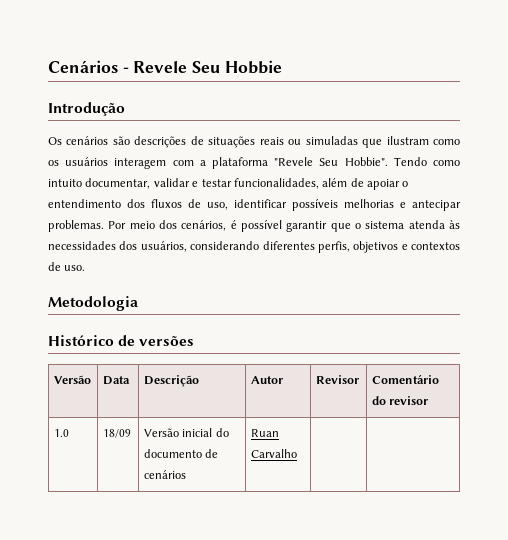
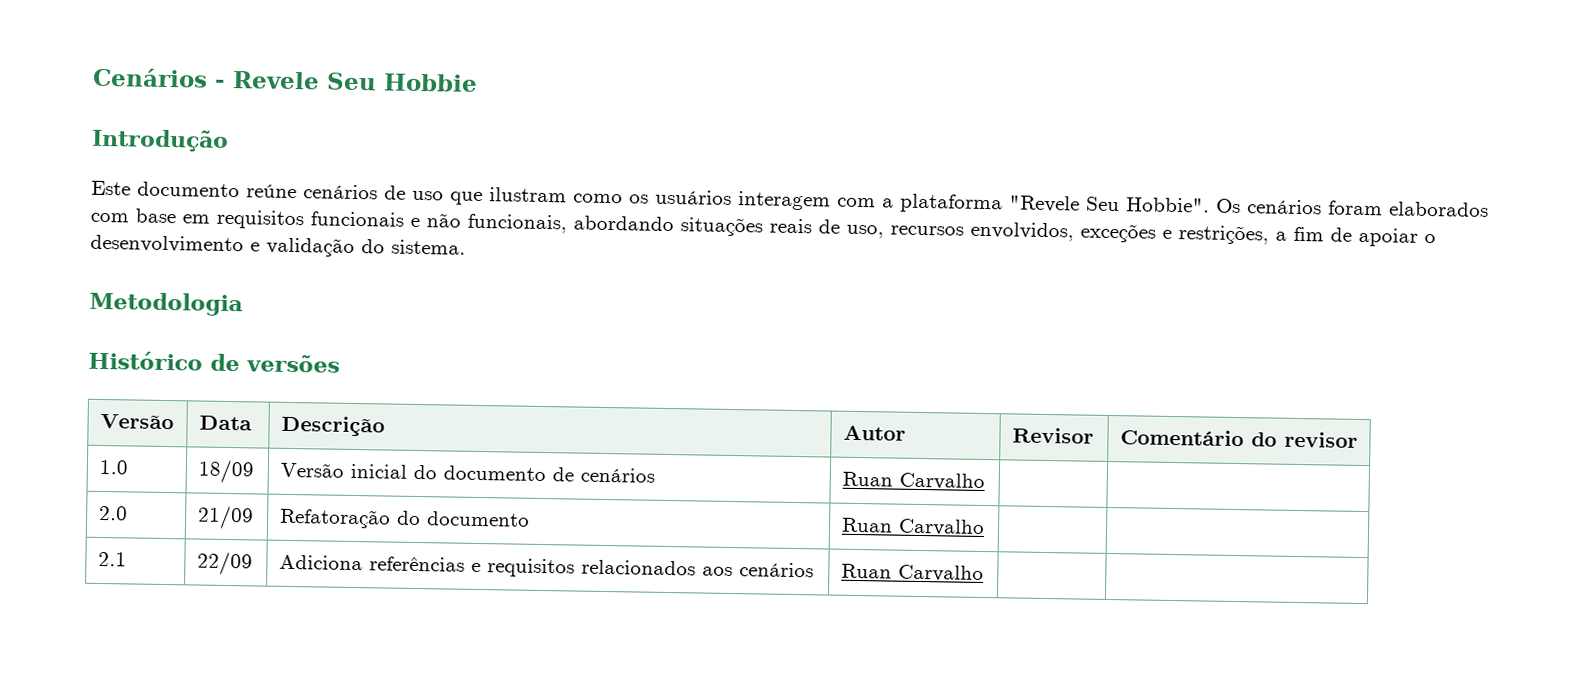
[48,136,358,148] Os cenários são descrições de situações reais ou simuladas -> [91,180,444,201] Este documento reúne cenários de uso
[393,157,460,166] [48,178,409,190] [48,199,461,211] [48,220,460,232] [48,241,460,253] [48,262,86,271] Tendo como intuito documentar, validar e testar funcionalidades, além de apoiar o entendimento dos fluxos de uso, identificar possíveis melhorias e antecipar problemas. Por meio dos cenários, é possível garantir que o sistema atenda às necessidades dos usuários, considerando diferentes perfis, objetivos e contextos de uso. -> [1216,198,1489,217] [90,208,1436,247] [90,234,466,257] Os cenários foram elaborados com base em requisitos funcionais e não funcionais, abordando situações reais de uso, recursos envolvidos, exceções e restrições, a fim de apoiar o desenvolvimento e validação do sistema.
(297, 453) none -> [98,505,128,521] [196,505,254,530] [278,508,530,529] [840,517,985,537] [97,551,127,567] [196,551,253,576] [278,554,814,578] [840,563,984,583] // 2.0 | 21/09 | Refatoração do documento | Ruan Carvalho | | // 2.1 | 22/09 | Adiciona referências e requisitos relacionados aos cenários | Ruan Carvalho | |

